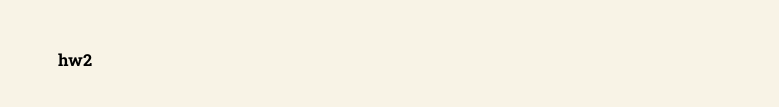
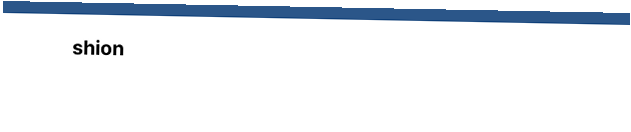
[58,53,92,66] hw2 -> [72,39,125,57] shion

